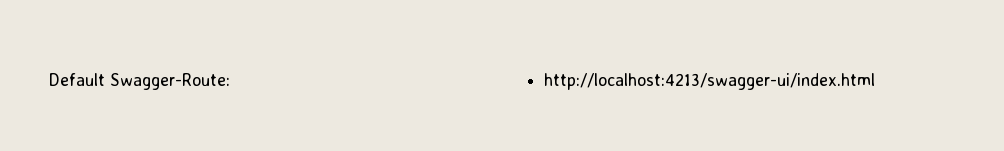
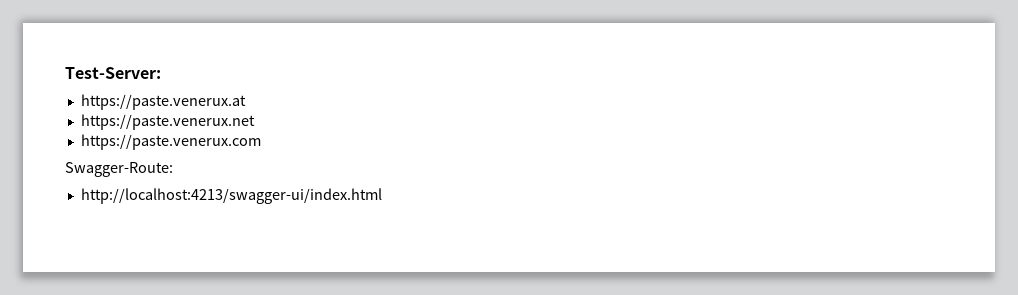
[49,73,105,86] Default -> [65,67,161,79] [80,94,246,110] [80,114,255,130] [80,134,261,150] Test-Server: // https://paste.venerux.at // https://paste.venerux.net // https://paste.venerux.com //

